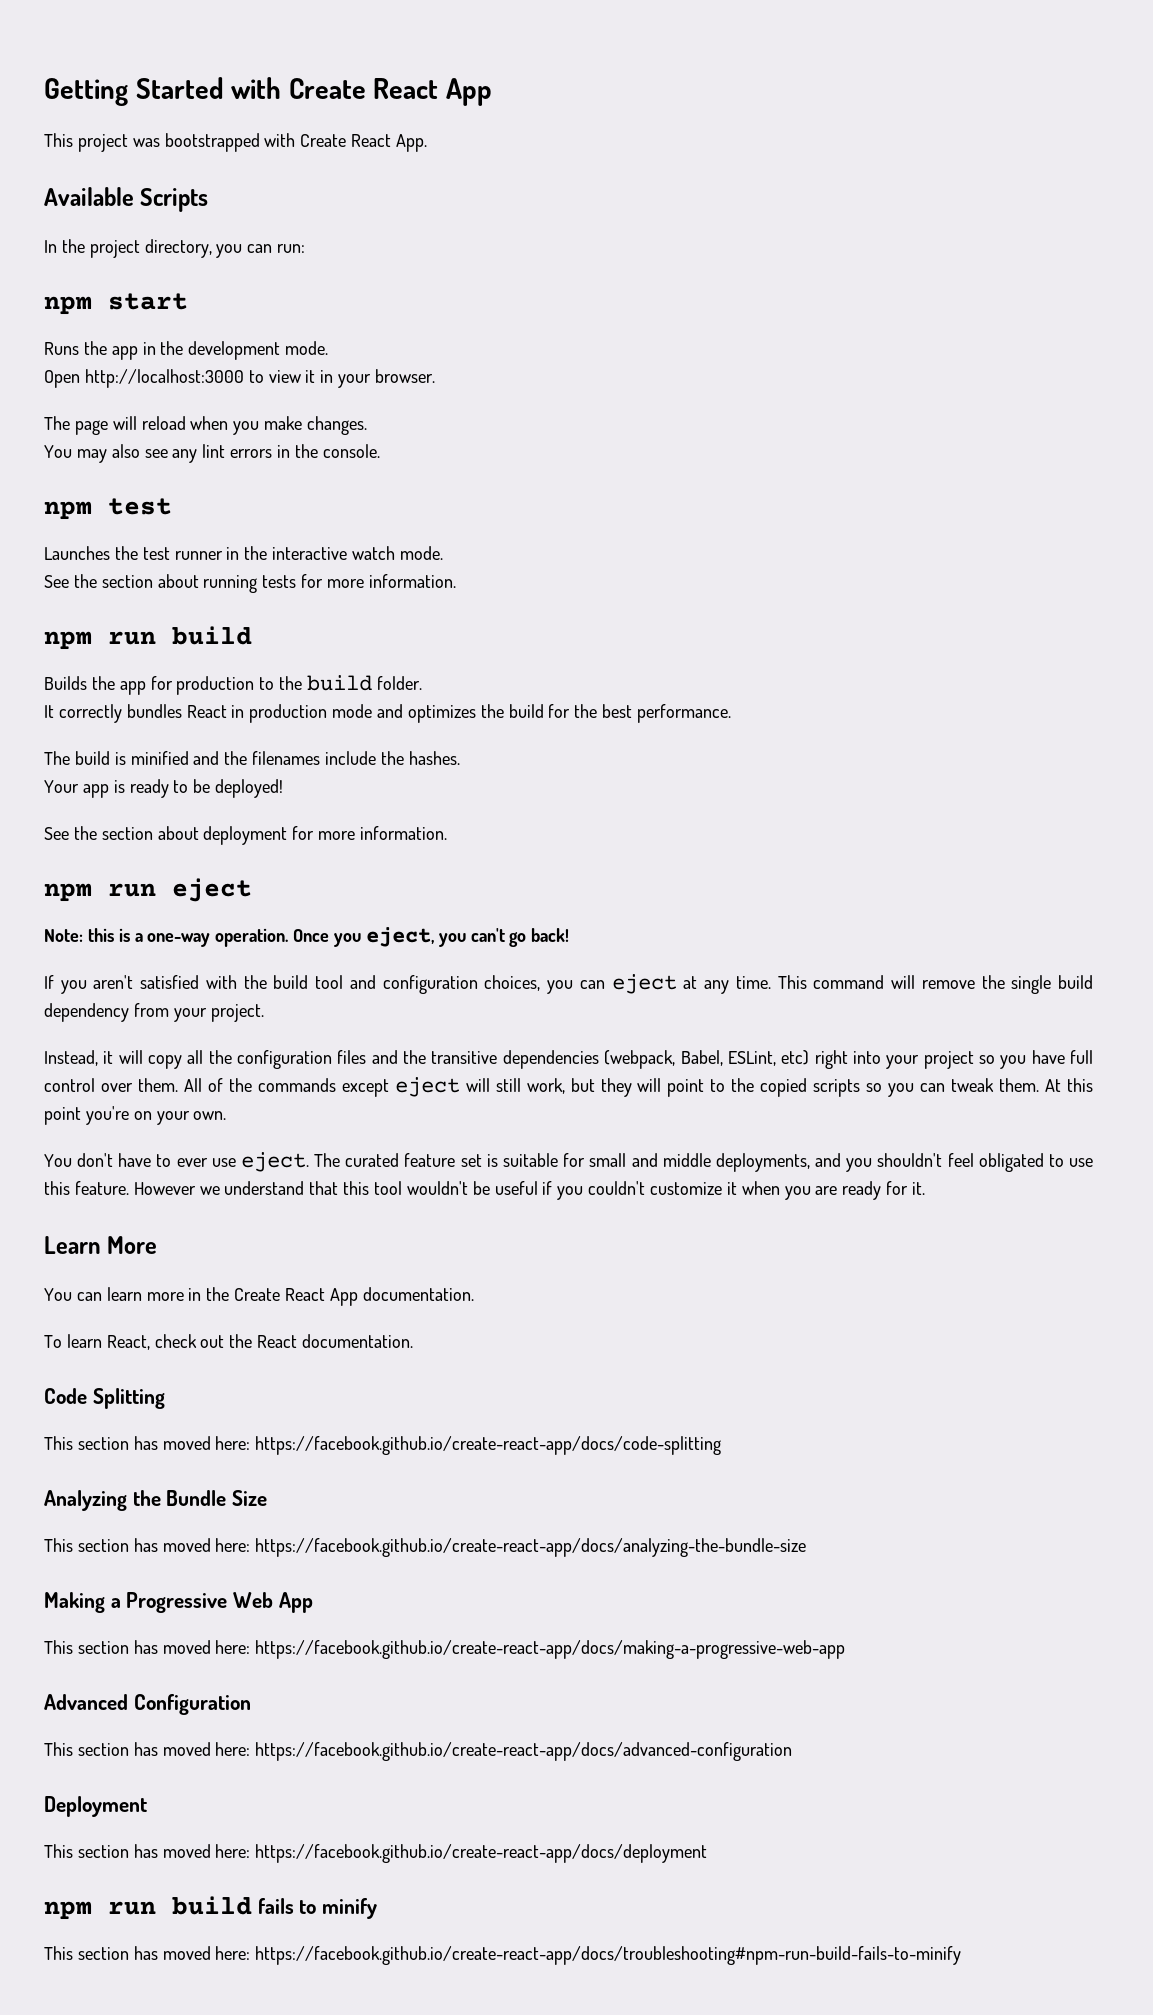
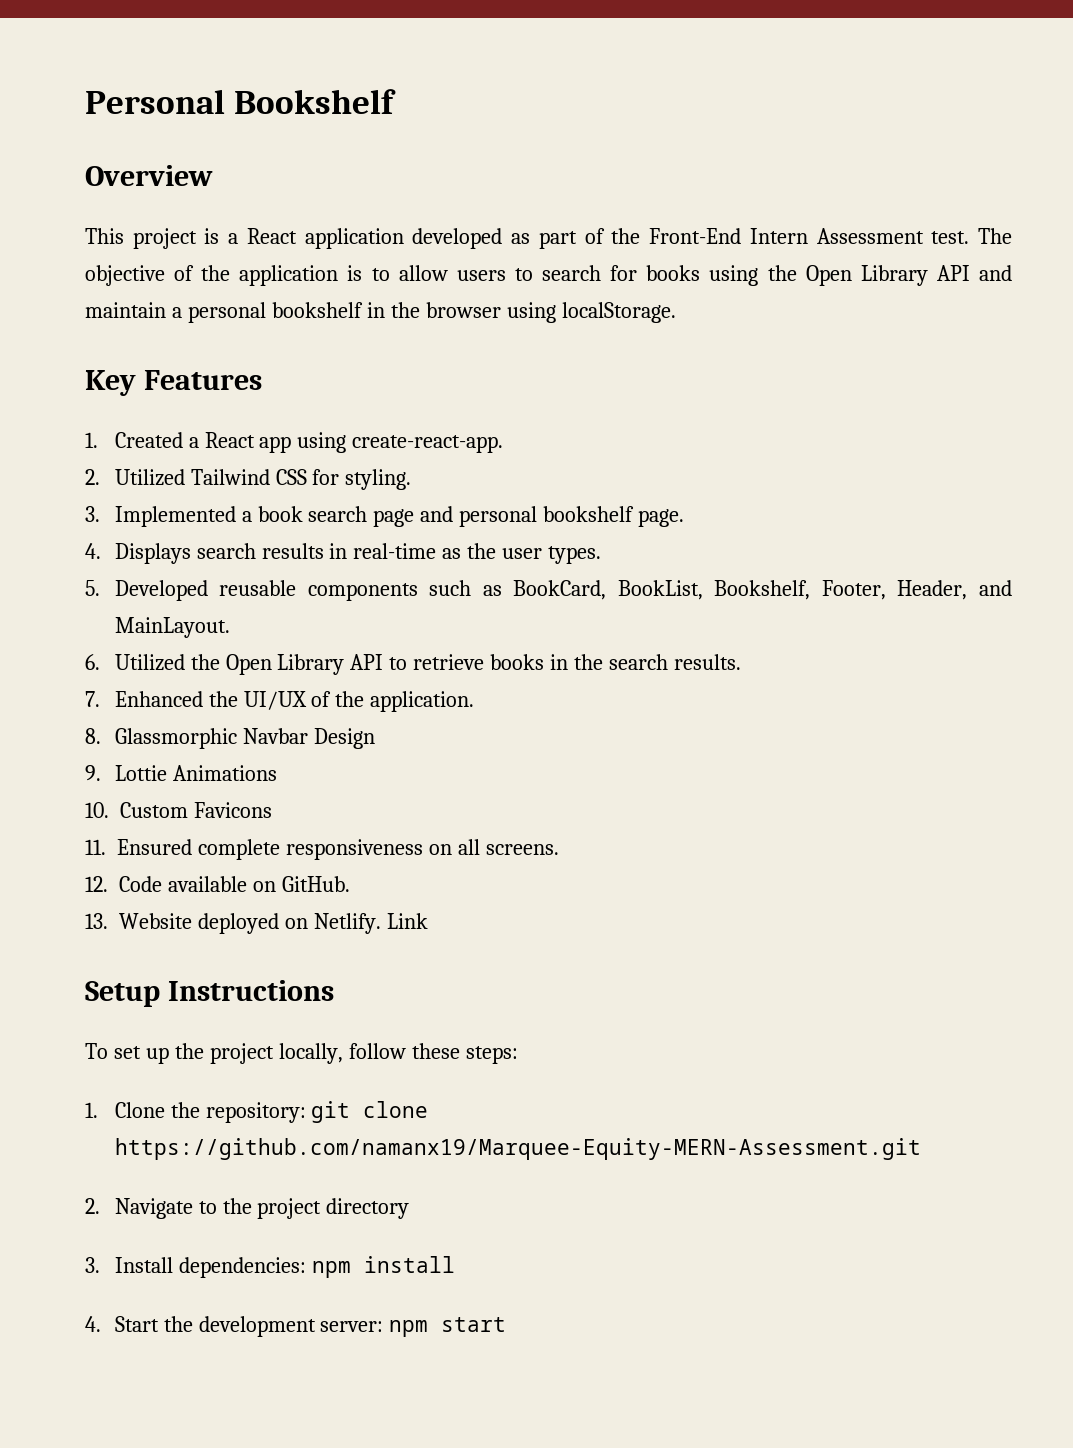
[44,77,492,106] [44,133,428,152] [44,187,209,212] [44,239,306,258] [44,293,188,315] [44,341,329,360] [44,369,435,388] [44,416,368,435] [44,444,380,463] [44,498,172,520] [44,546,443,560] [44,574,456,593] [44,626,252,650] [44,675,422,695] [44,704,732,723] [44,751,460,765] [44,779,284,798] [44,826,448,845] [44,878,252,902] [44,927,570,947] [44,974,1094,994] [44,1003,264,1022] [44,1050,1093,1069] [44,1077,1093,1097] [44,1106,227,1125] [44,1152,1094,1172] [44,1181,926,1200] [44,1236,158,1254] [44,1287,474,1306] [44,1334,414,1350] [44,1388,165,1409] [44,1436,722,1455] [44,1490,268,1511] [44,1538,807,1557] [44,1592,313,1613] [44,1640,846,1659] [44,1694,251,1715] [44,1742,793,1761] [44,1796,147,1817] [44,1844,708,1863] [44,1896,378,1920] [44,1946,962,1965] Getting Started with Create React App // This project was bootstrapped with Create React App. // Available Scripts // In the project directory, you can run: // npm start // Runs the app in the development mode. // Open http://localhost:3000 to view it in your browser. // The page will reload when you make changes. // You may also see any lint errors in the console. // npm test // Launches the test runner in the interactive watch mode. // See the section about running tests for more information. // npm run build // Builds the app for production to the build folder. // It correctly bundles React in production mode and optimizes the build for the best performance. // The build is minified and the filenames include the hashes. // Your app is ready to be deployed! // See the section about deployment for more information. // npm run eject // Note: this is a one-way operation. Once you eject, you can't go back! // If you aren't satisfied with the build tool and configuration choices, you can eject at any time. This command will remove the single build dependency from your project. // Instead, it will copy all the configuration files and the transitive dependencies (webpack, Babel, ESLint, etc) right into your project so you have full control over them. All of the commands except eject will still work, but they will point to the copied scripts so you can tweak them. At this point you're on your own. // You don't have to ever use eject. The curated feature set is suitable for small and middle deployments, and you shouldn't feel obligated to use this feature. However we understand that this tool wouldn't be useful if you couldn't customize it when you are ready for it. // Learn More // You can learn more in the Create React App documentation. // To learn React, check out the React documentation. // Code Splitting // This section has moved here: https://facebook.github.io/create-react-app/docs/code-splitting // Analyzing the Bundle Size // This section has moved here: https://facebook.github.io/create-react-app/docs/analyzing-the-bundle-size // Making a Progressive Web App // This section has moved here: https://facebook.github.io/create-react-app/docs/making-a-progressive-web-app // Advanced Configuration // This section has moved here: https://facebook.github.io/create-react-app/docs/advanced-configuration // Deployment // This section has moved here: https://facebook.github.io/create-react-app/docs/deployment // npm run build fails to minify // This section has moved here: https://facebook.github.io/create-react-app/docs/troubleshooting#npm-run-build-fails-to-minify -> [85,89,397,114] [85,165,213,186] [85,228,1013,249] [85,265,1013,286] [85,302,676,323] [85,370,262,396] [85,432,504,453] [85,469,412,490] [85,506,685,527] [85,543,602,564] [85,580,1013,601] [114,617,230,638] [85,654,741,675] [85,691,475,712] [85,728,375,749] [85,765,277,781] [85,802,272,818] [85,839,559,860] [85,876,350,892] [85,913,428,934] [85,980,334,1007] [85,1043,518,1064] [85,1101,429,1123] [114,1138,921,1160] [85,1198,410,1219] [85,1256,455,1278] [85,1316,507,1337] Personal Bookshelf // Overview // This project is a React application developed as part of the Front-End Intern Assessment test. The objective of the application is to allow users to search for books using the Open Library API and maintain a personal bookshelf in the browser using localStorage. // Key Features // 1. Created a React app using create-react-app. // 2. Utilized Tailwind CSS for styling. // 3. Implemented a book search page and personal bookshelf page. // 4. Displays search results in real-time as the user types. // 5. Developed reusable components such as BookCard, BookList, Bookshelf, Footer, Header, and MainLayout. // 6. Utilized the Open Library API to retrieve books in the search results. // 7. Enhanced the UI/UX of the application. // 8. Glassmorphic Navbar Design // 9. Lottie Animations // 10. Custom Favicons // 11. Ensured complete responsiveness on all screens. // 12. Code available on GitHub. // 13. Website deployed on Netlify. Link // Setup Instructions // To set up the project locally, follow these steps: // 1. Clone the repository: git clone https://github.com/namanx19/Marquee-Equity-MERN-Assessment.git // 2. Navigate to the project directory // 3. Install dependencies: npm install // 4. Start the development server: npm start

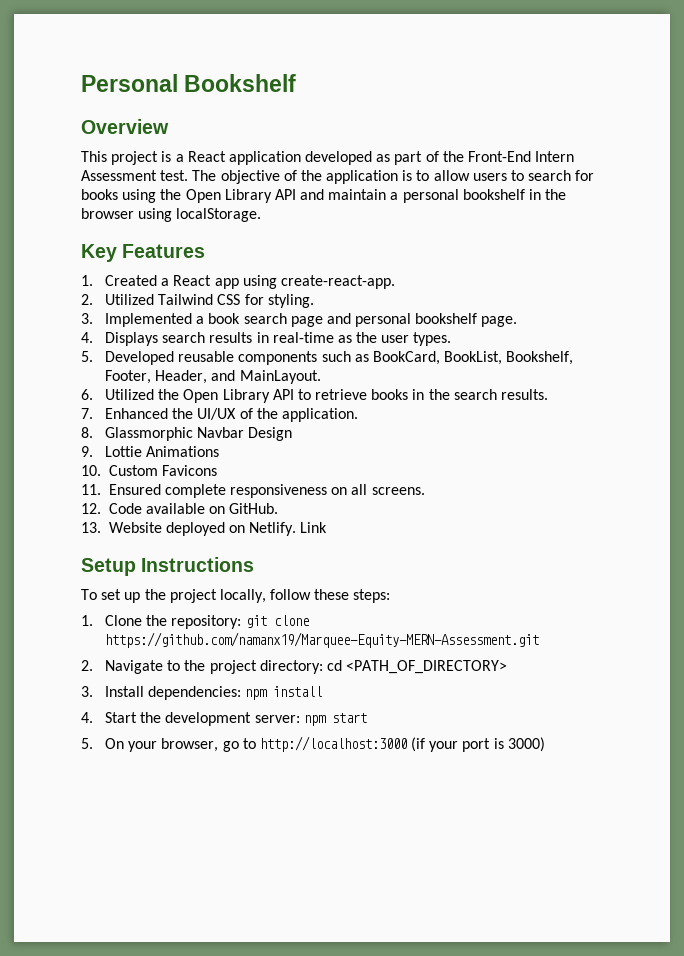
[326,1198,410,1219] directory -> [259,660,508,674] directory: cd <PATH_OF_DIRECTORY>
(507, 1324) none -> [81,736,545,752] // 5. On your browser, go to http://localhost:3000 (if your port is 3000)

